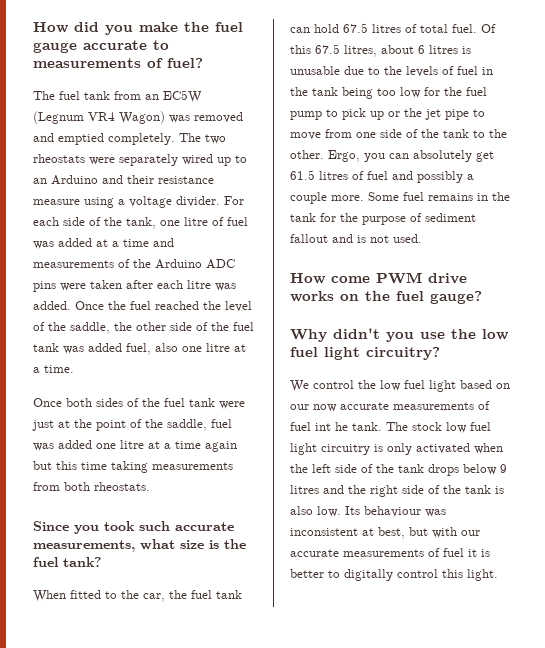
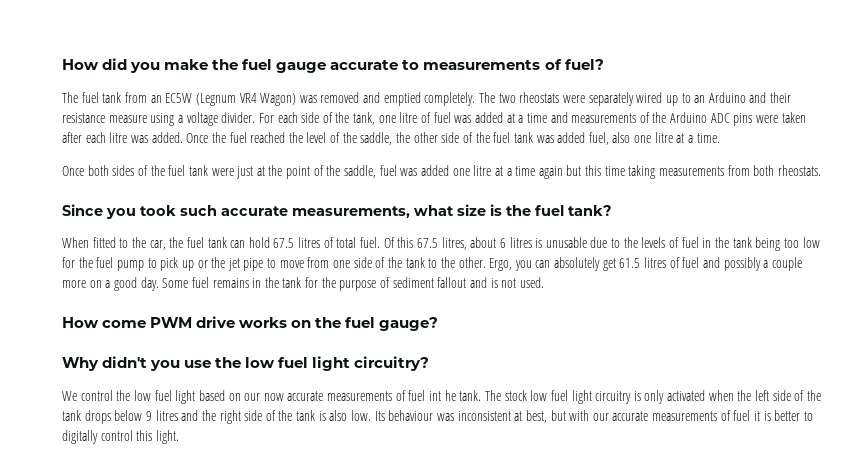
[331,195,364,201] more. -> [62,277,159,291] more on a good day.

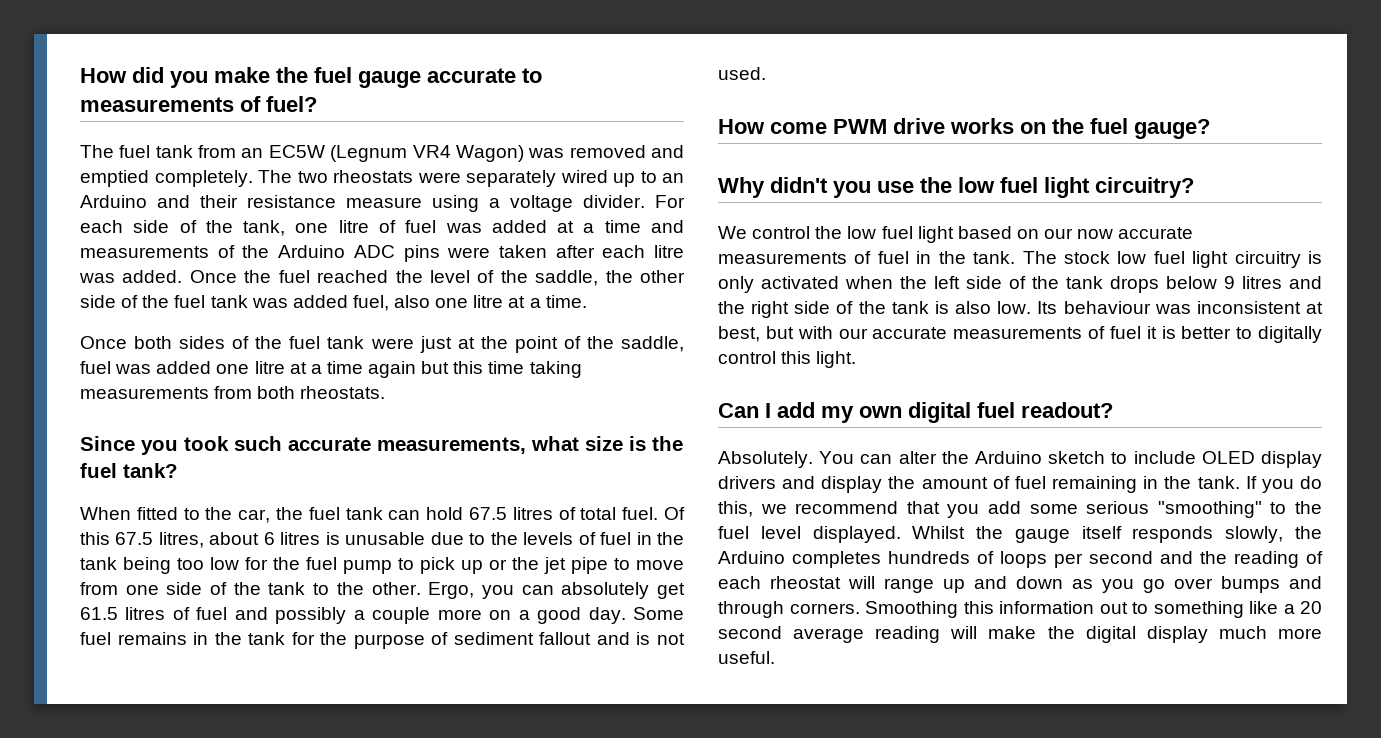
[429,390,456,401] int he -> [916,251,966,264] in the
(179, 437) none -> [718,402,1113,423] [718,451,1322,468] [718,476,1322,493] [718,501,1322,518] [718,526,1322,543] [718,551,1323,568] [718,576,1322,593] [718,601,1322,618] [718,626,1323,643] [718,651,775,664] // Can I add my own digital fuel readout? // Absolutely. You can alter the Arduino sketch to include OLED display drivers and display the amount of fuel remaining in the tank. If you do this, we recommend that you add some serious "smoothing" to the fuel level displayed. Whilst the gauge itself responds slowly, the Arduino completes hundreds of loops per second and the reading of each rheostat will range up and down as you go over bumps and through corners. Smoothing this information out to something like a 20 second average reading will make the digital display much more useful.

